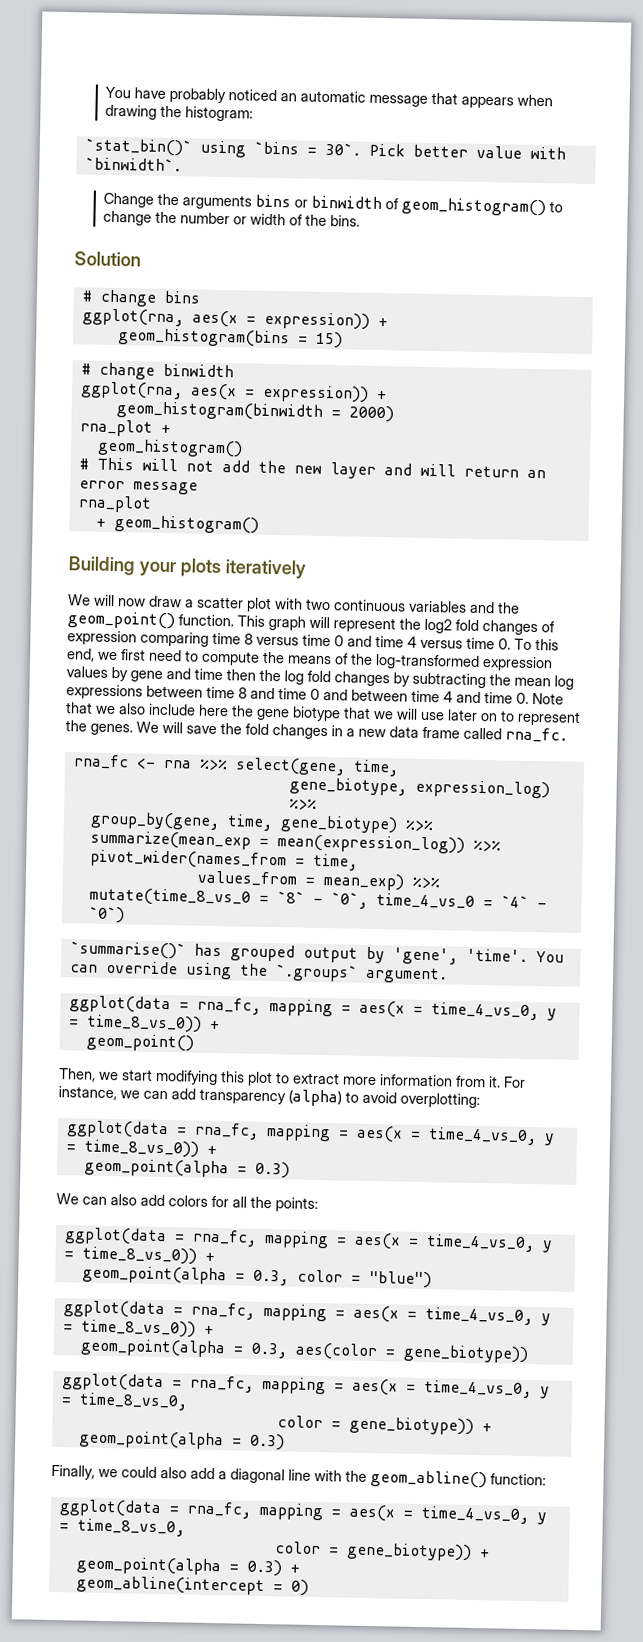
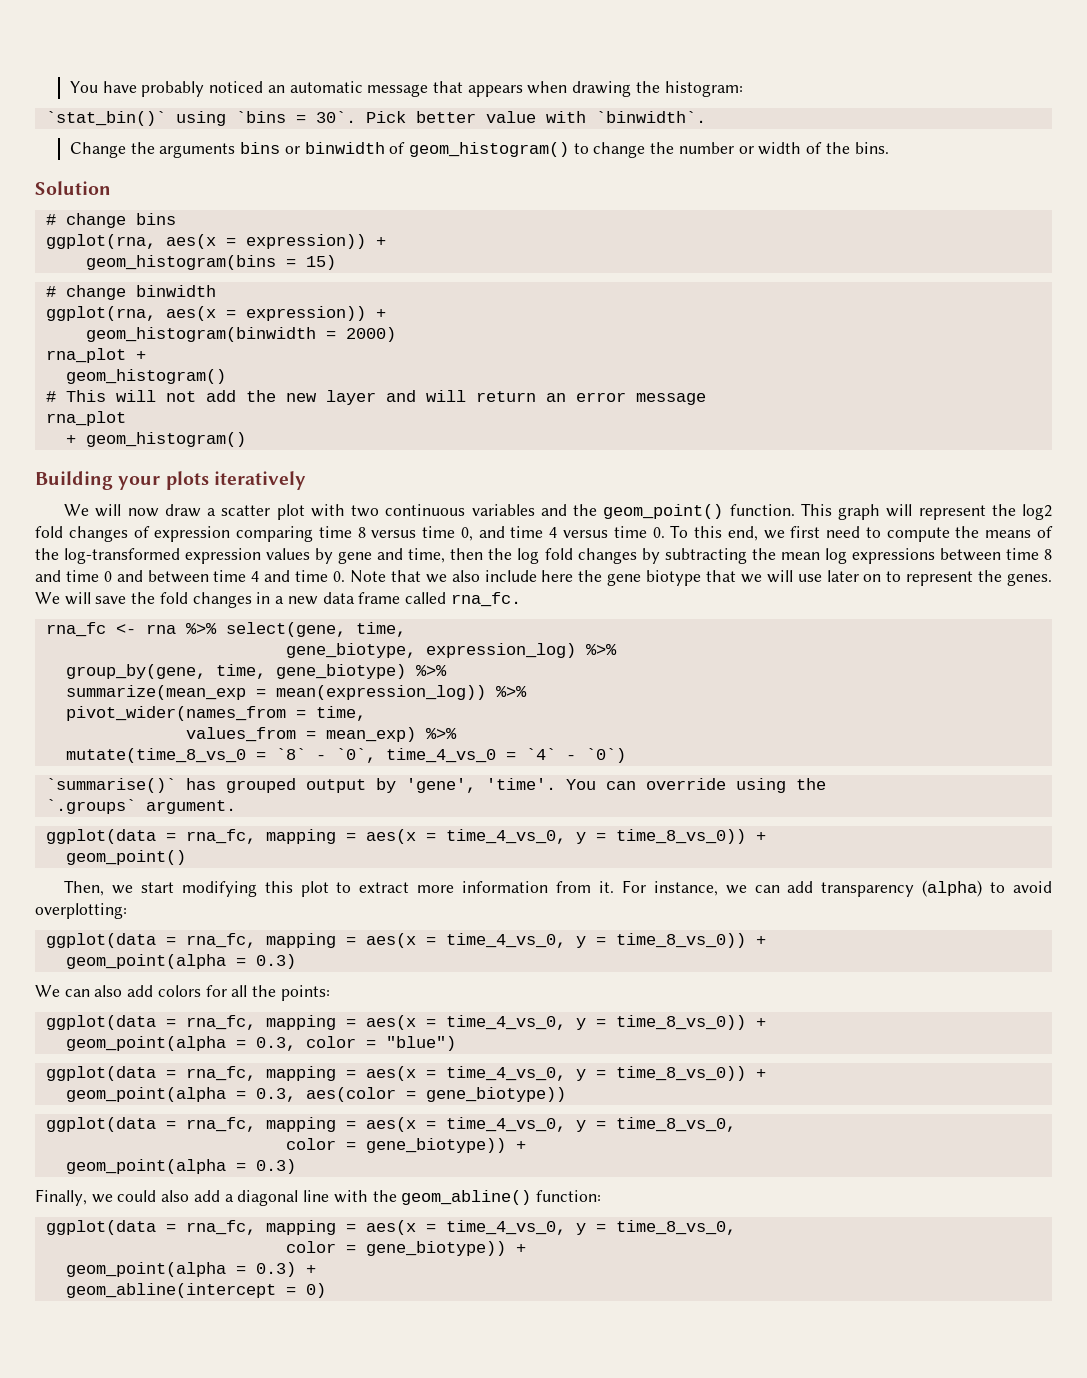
[334,635,344,647] 0 -> [460,527,473,541] 0,
[194,668,223,681] time -> [408,548,446,563] time,
(268, 969) none -> (826, 784) //

